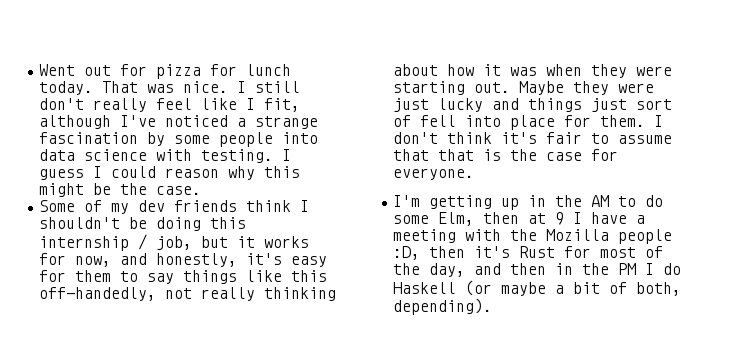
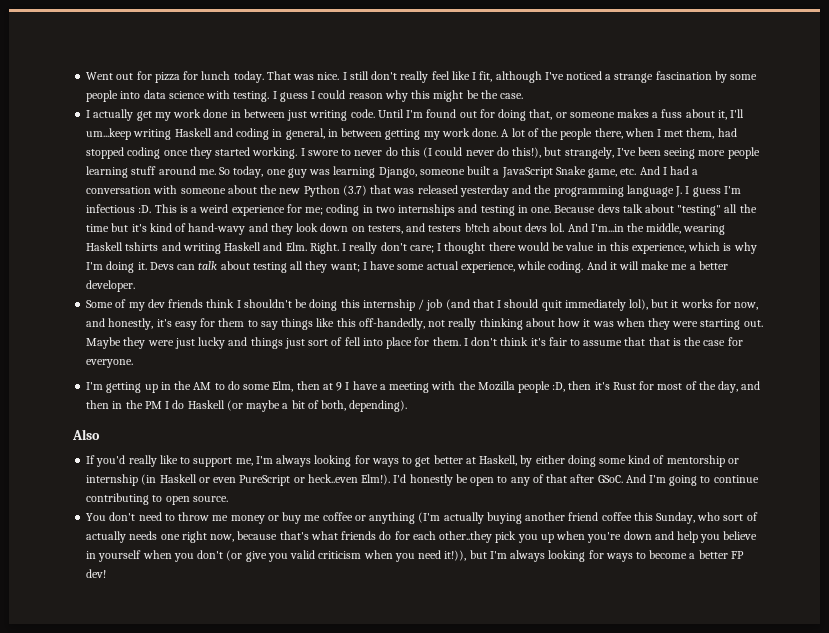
(202, 190) none -> [86,109,745,121] [86,128,737,140] [86,147,760,159] [86,166,699,178] [86,185,741,197] [86,204,757,216] [86,223,726,235] [86,242,757,254] [86,261,728,273] [86,280,136,292] // I actually get my work done in between just writing code. Until I'm found out for doing that, or someone makes a fuss about it, I'll um...keep writing Haskell and coding in general, in between getting my work done. A lot of the people there, when I met them, had stopped coding once they started working. I swore to never do this (I could never do this!), but strangely, I've been seeing more people learning stuff around me. So today, one guy was learning Django, someone built a JavaScript Snake game, etc. And I had a conversation with someone about the new Python (3.7) that was released yesterday and the programming language J. I guess I'm infectious :D. This is a weird experience for me; coding in two internships and testing in one. Because devs talk about "testing" all the time but it's kind of hand-wavy and they look down on testers, and testers b!tch about devs lol. And I'm...in the middle, wearing Haskell tshirts and writing Haskell and Elm. Right. I really don't care; I thought there would be value in this experience, which is why I'm doing it. Devs can talk about testing all they want; I have some actual experience, while coding. And it will make me a better developer.
[156,236,193,250] job, -> [426,299,649,311] job (and that I should quit immediately lol),
(493, 306) none -> [72,429,100,440] [86,455,739,467] [86,474,759,486] [86,493,228,505] [86,512,758,524] [86,531,758,543] [86,550,744,562] [86,569,107,578] // Also // If you'd really like to support me, I'm always looking for ways to get better at Haskell, by either doing some kind of mentorship or internship (in Haskell or even PureScript or heck..even Elm!). I'd honestly be open to any of that after GSoC. And I'm going to continue contributing to open source. // You don't need to throw me money or buy me coffee or anything (I'm actually buying another friend coffee this Sunday, who sort of actually needs one right now, because that's what friends do for each other..they pick you up when you're down and help you believe in yourself when you don't (or give you valid criticism when you need it!)), but I'm always looking for ways to become a better FP dev!

